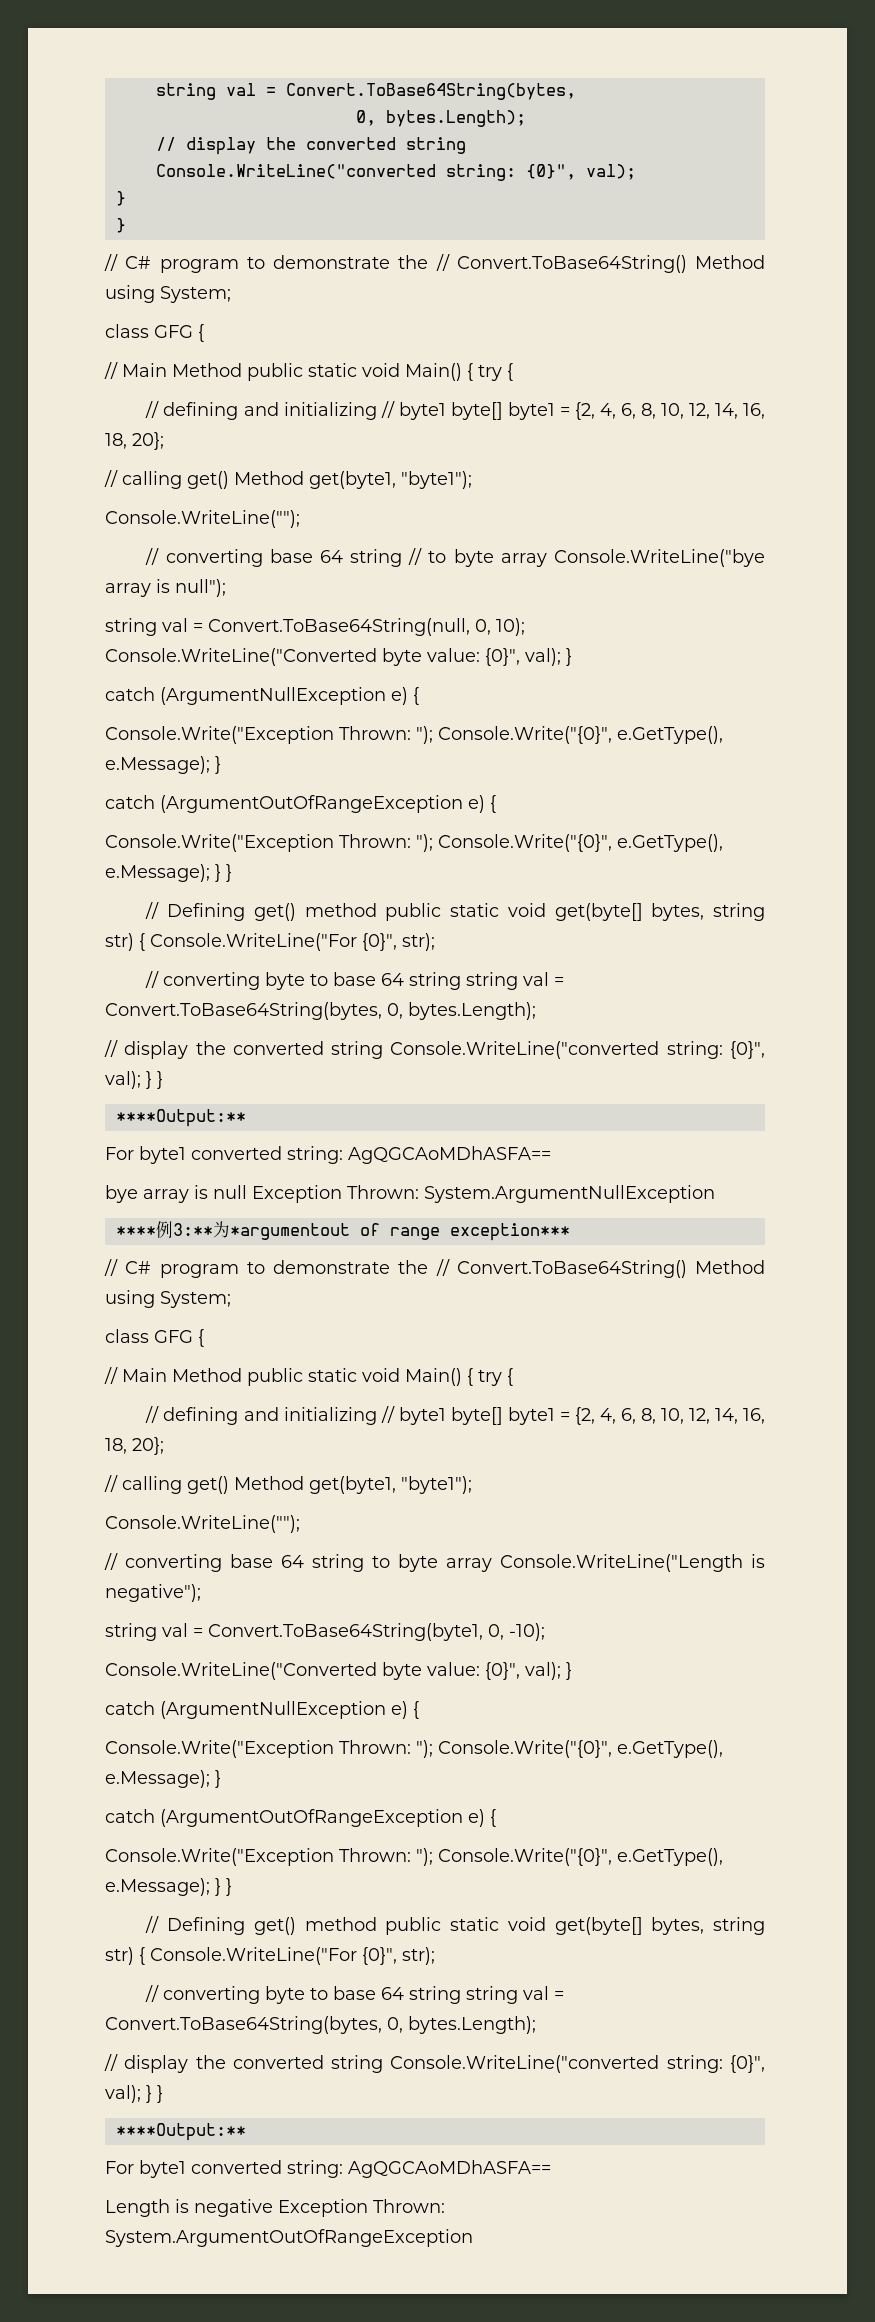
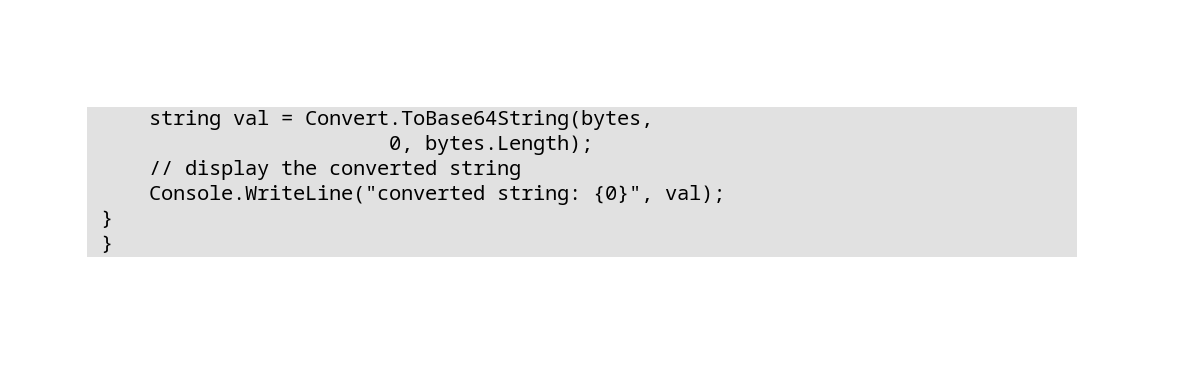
[104,254,765,273] [105,285,231,303] [105,324,204,342] [104,362,513,381] [145,401,765,420] [105,432,164,450] [104,470,472,489] [105,510,300,528] [145,548,765,567] [105,579,226,597] [105,618,525,636] [105,648,572,666] [105,687,419,705] [105,726,723,744] [105,756,221,774] [105,795,496,813] [105,834,723,852] [105,864,232,882] [145,902,765,921] [105,933,435,951] [145,971,565,990] [105,1002,536,1020] [104,1040,765,1059] [105,1071,163,1089] [115,1109,246,1127] [105,1146,551,1164] [105,1185,715,1203] [115,1221,570,1241] [104,1259,765,1278] [105,1290,231,1308] [105,1329,204,1347] [104,1367,513,1386] [145,1406,765,1425] [105,1437,164,1455] [104,1475,472,1494] [105,1515,300,1533] [104,1553,765,1572] [105,1584,201,1602] [105,1623,545,1641] [105,1662,572,1680] [105,1701,419,1719] [105,1740,723,1758] [105,1770,221,1788] [105,1809,496,1827] [105,1848,723,1866] [105,1878,232,1896] [145,1916,765,1935] [105,1947,435,1965] [145,1985,565,2004] [105,2016,536,2034] [104,2054,765,2073] [105,2085,163,2103] [115,2123,246,2141] [105,2160,551,2178] [105,2199,445,2217] [105,2229,473,2247] // // C# program to demonstrate the // Convert.ToBase64String() Method using System; // class GFG { // // Main Method public static void Main() { try { // // defining and initializing // byte1 byte[] byte1 = {2, 4, 6, 8, 10, 12, 14, 16, 18, 20}; // // calling get() Method get(byte1, "byte1"); // Console.WriteLine(""); // // converting base 64 string // to byte array Console.WriteLine("bye array is null"); // string val = Convert.ToBase64String(null, 0, 10); Console.WriteLine("Converted byte value: {0}", val); } // catch (ArgumentNullException e) { // Console.Write("Exception Thrown: "); Console.Write("{0}", e.GetType(), e.Message); } // catch (ArgumentOutOfRangeException e) { // Console.Write("Exception Thrown: "); Console.Write("{0}", e.GetType(), e.Message); } } // // Defining get() method public static void get(byte[] bytes, string str) { Console.WriteLine("For {0}", str); // // converting byte to base 64 string string val = Convert.ToBase64String(bytes, 0, bytes.Length); // // display the converted string Console.WriteLine("converted string: {0}", val); } } // ****Output:** // For byte1 converted string: AgQGCAoMDhASFA== // bye array is null Exception Thrown: System.ArgumentNullException // ****例3:**为*argumentout of range exception*** // // C# program to demonstrate the // Convert.ToBase64String() Method using System; // class GFG { // // Main Method public static void Main() { try { // // defining and initializing // byte1 byte[] byte1 = {2, 4, 6, 8, 10, 12, 14, 16, 18, 20}; // // calling get() Method get(byte1, "byte1"); // Console.WriteLine(""); // // converting base 64 string to byte array Console.WriteLine("Length is negative"); // string val = Convert.ToBase64String(byte1, 0, -10); // Console.WriteLine("Converted byte value: {0}", val); } // catch (ArgumentNullException e) { // Console.Write("Exception Thrown: "); Console.Write("{0}", e.GetType(), e.Message); } // catch (ArgumentOutOfRangeException e) { // Console.Write("Exception Thrown: "); Console.Write("{0}", e.GetType(), e.Message); } } // // Defining get() method public static void get(byte[] bytes, string str) { Console.WriteLine("For {0}", str); // // converting byte to base 64 string string val = Convert.ToBase64String(bytes, 0, bytes.Length); // // display the converted string Console.WriteLine("converted string: {0}", val); } } // ****Output:** // For byte1 converted string: AgQGCAoMDhASFA== // Length is negative Exception Thrown: System.ArgumentOutOfRangeException -> (114, 244) none

